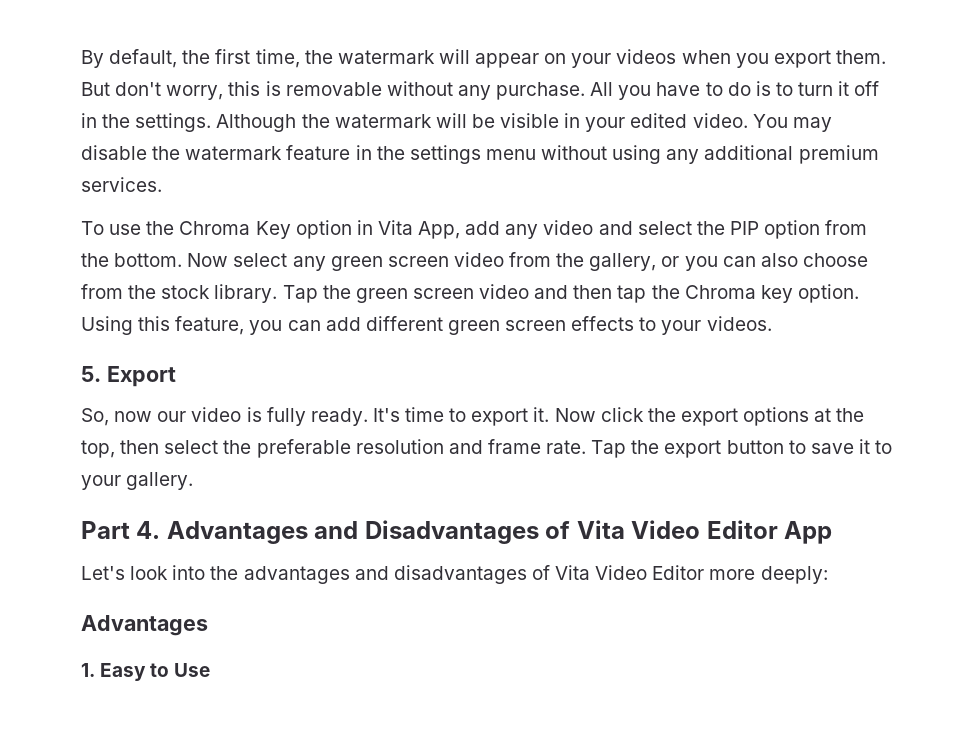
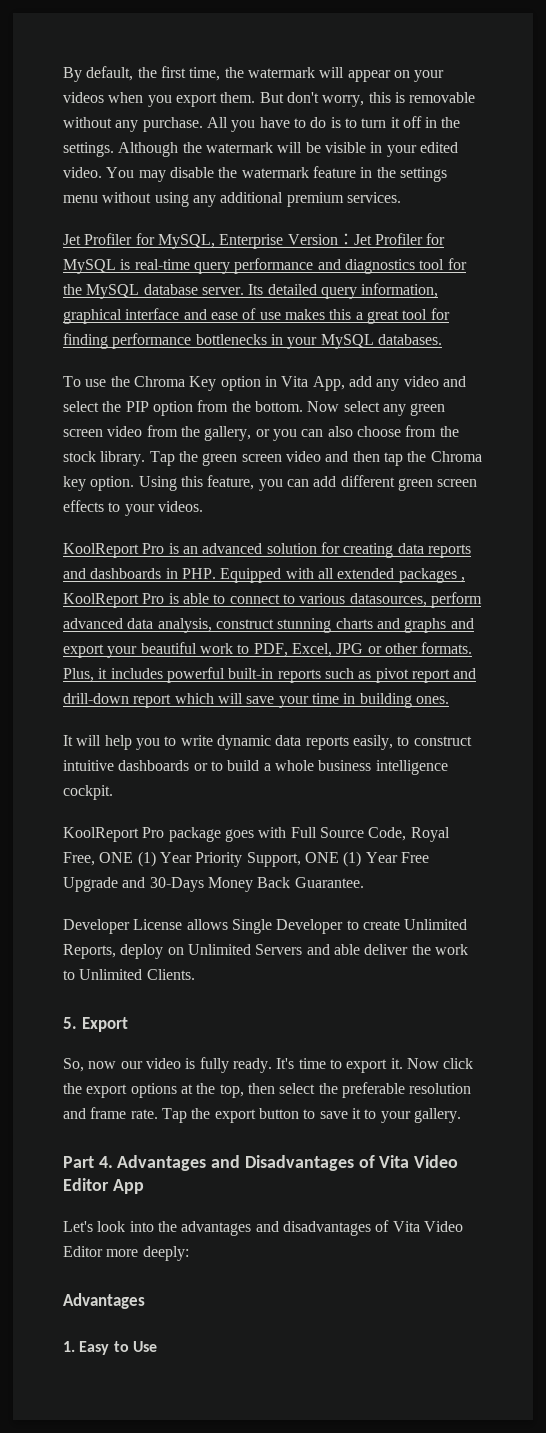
(162, 184) none -> [63,233,446,249] [63,258,467,274] [63,283,439,299] [63,308,450,324] [63,333,442,349] // Jet Profiler for MySQL, Enterprise Version：Jet Profiler for MySQL is real-time query performance and diagnostics tool for the MySQL database server. Its detailed query information, graphical interface and ease of use makes this a great tool for finding performance bottlenecks in your MySQL databases.
(772, 323) none -> [63,542,471,558] [63,568,465,583] [63,592,482,608] [63,618,474,633] [63,642,473,658] [63,667,477,683] [63,693,449,708] [63,735,472,750] [63,760,448,775] [63,785,113,800] [63,827,450,842] [63,851,429,867] [63,877,364,892] [63,919,468,934] [63,944,468,959] [63,969,195,980] // KoolReport Pro is an advanced solution for creating data reports and dashboards in PHP. Equipped with all extended packages , KoolReport Pro is able to connect to various datasources, perform advanced data analysis, construct stunning charts and graphs and export your beautiful work to PDF, Excel, JPG or other formats. Plus, it includes powerful built-in reports such as pivot report and drill-down report which will save your time in building ones. // It will help you to write dynamic data reports easily, to construct intuitive dashboards or to build a whole business intelligence cockpit. // KoolReport Pro package goes with Full Source Code, Royal Free, ONE (1) Year Priority Support, ONE (1) Year Free Upgrade and 30-Days Money Back Guarantee. // Developer License allows Single Developer to create Unlimited Reports, deploy on Unlimited Servers and able deliver the work to Unlimited Clients.

